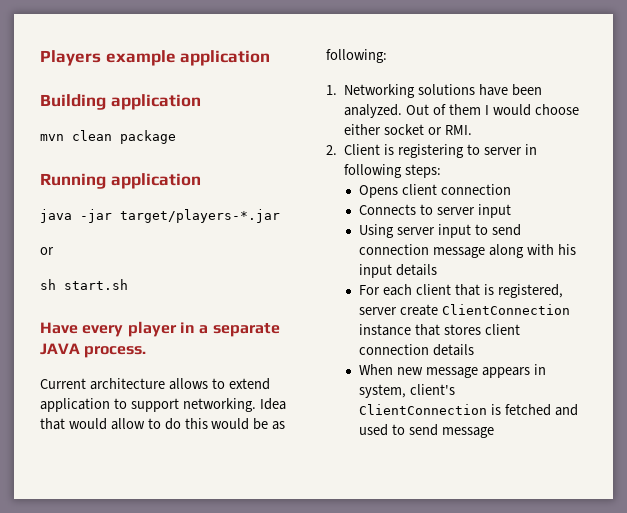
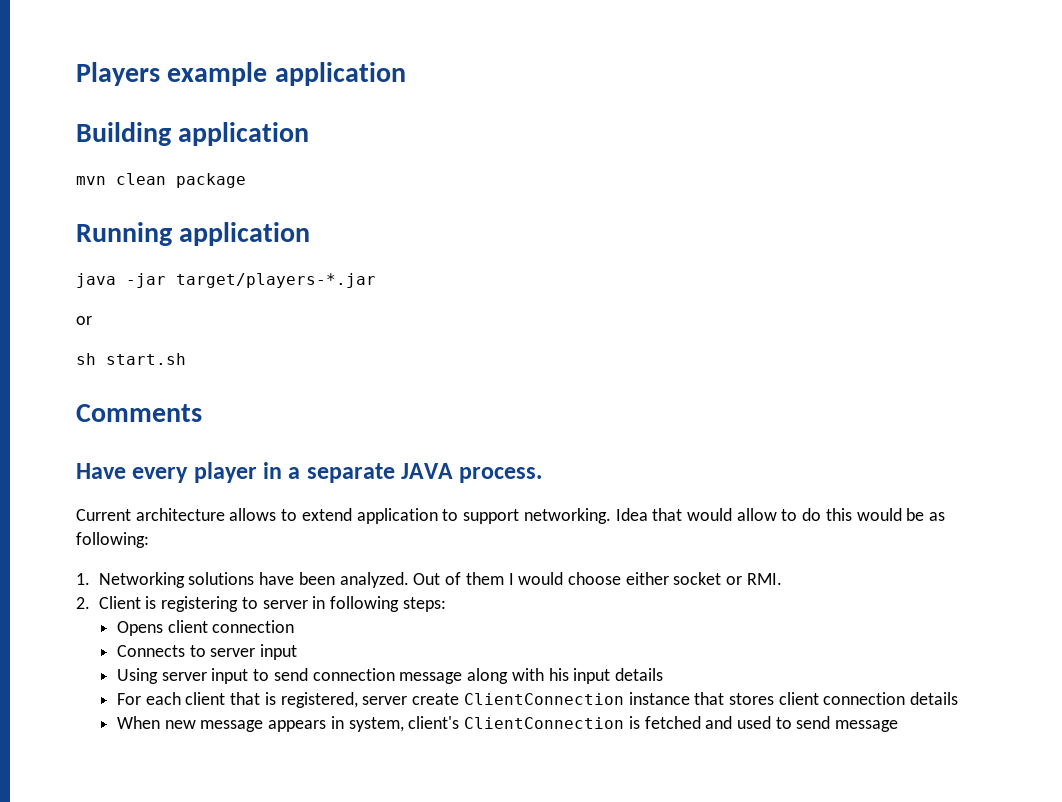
(128, 284) none -> [76,404,202,422] // Comments

